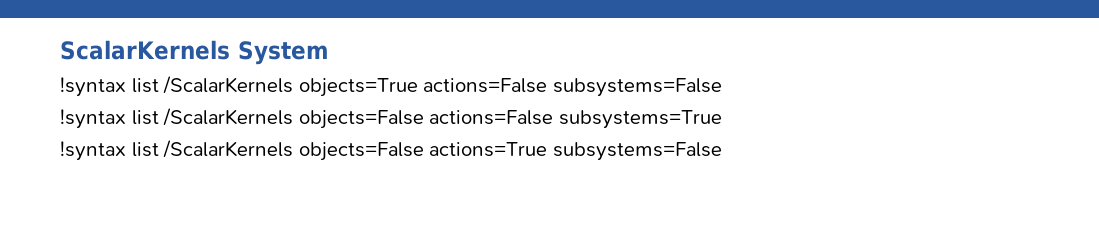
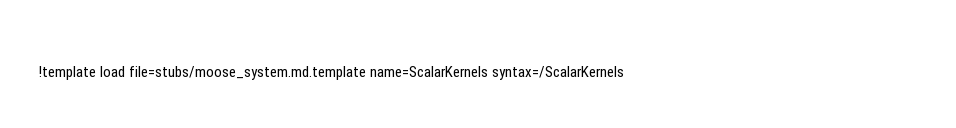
[60,40,329,65] [60,76,722,97] [60,108,722,129] [60,140,722,161] ScalarKernels System // !syntax list /ScalarKernels objects=True actions=False subsystems=False // !syntax list /ScalarKernels objects=False actions=False subsystems=True // !syntax list /ScalarKernels objects=False actions=True subsystems=False -> [39,66,625,80] !template load file=stubs/moose_system.md.template name=ScalarKernels syntax=/ScalarKernels

